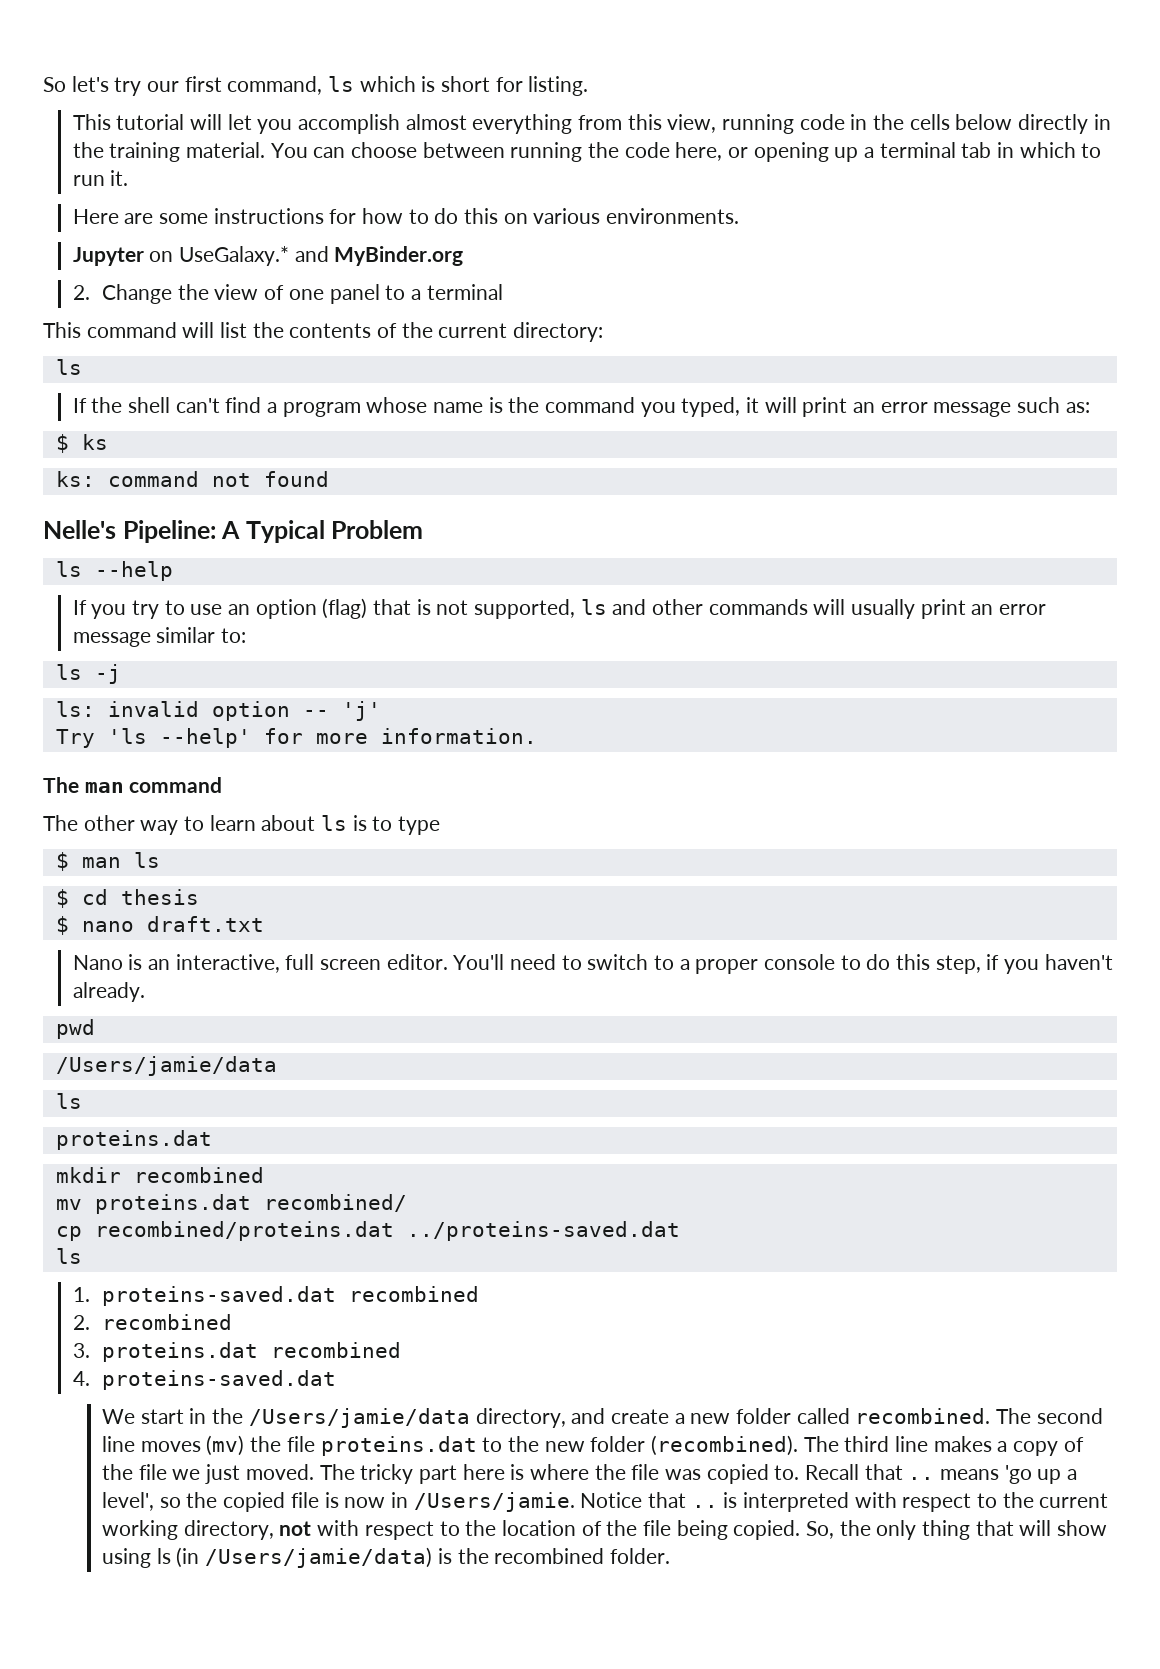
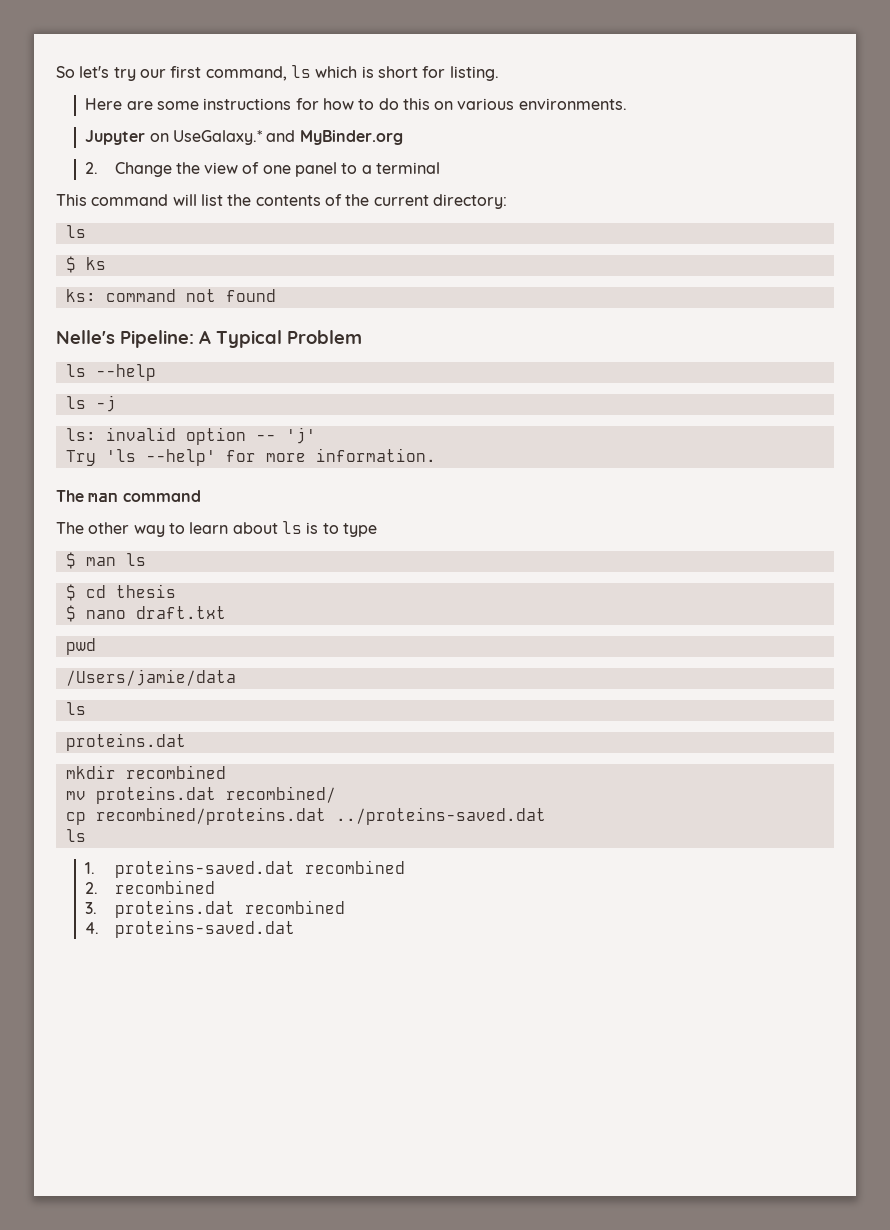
[72,114,1111,134] [72,142,1102,162] [72,170,129,186] // This tutorial will let you accomplish almost everything from this view, running code in the cells below directly in the training material. You can choose between running the code here, or opening up a terminal tab in which to run it. -> (499, 73) none
[72,397,1090,417] // If the shell can't find a program whose name is the command you typed, it will print an error message such as: -> (86, 231) none
[72,598,1046,619] [72,627,246,647] // If you try to use an option (flag) that is not supported, ls and other commands will usually print an error message similar to: -> (156, 372) none
[72,954,1113,974] [72,982,145,1002] // Nano is an interactive, full screen editor. You'll need to switch to a proper console to do this step, if you haven't already. -> (226, 612) none
[102,1408,1103,1428] [102,1435,1084,1456] [102,1464,1077,1484] [102,1492,1109,1512] [102,1520,1107,1540] [102,1547,670,1568] // We start in the /Users/jamie/data directory, and create a new folder called recombined. The second line moves (mv) the file proteins.dat to the new folder (recombined). The third line makes a copy of the file we just moved. The tricky part here is where the file was copied to. Recall that .. means 'go up a level', so the copied file is now in /Users/jamie. Notice that .. is interpreted with respect to the current working directory, not with respect to the location of the file being copied. So, the only thing that will show using ls (in /Users/jamie/data) is the recombined folder. -> (295, 929) none

